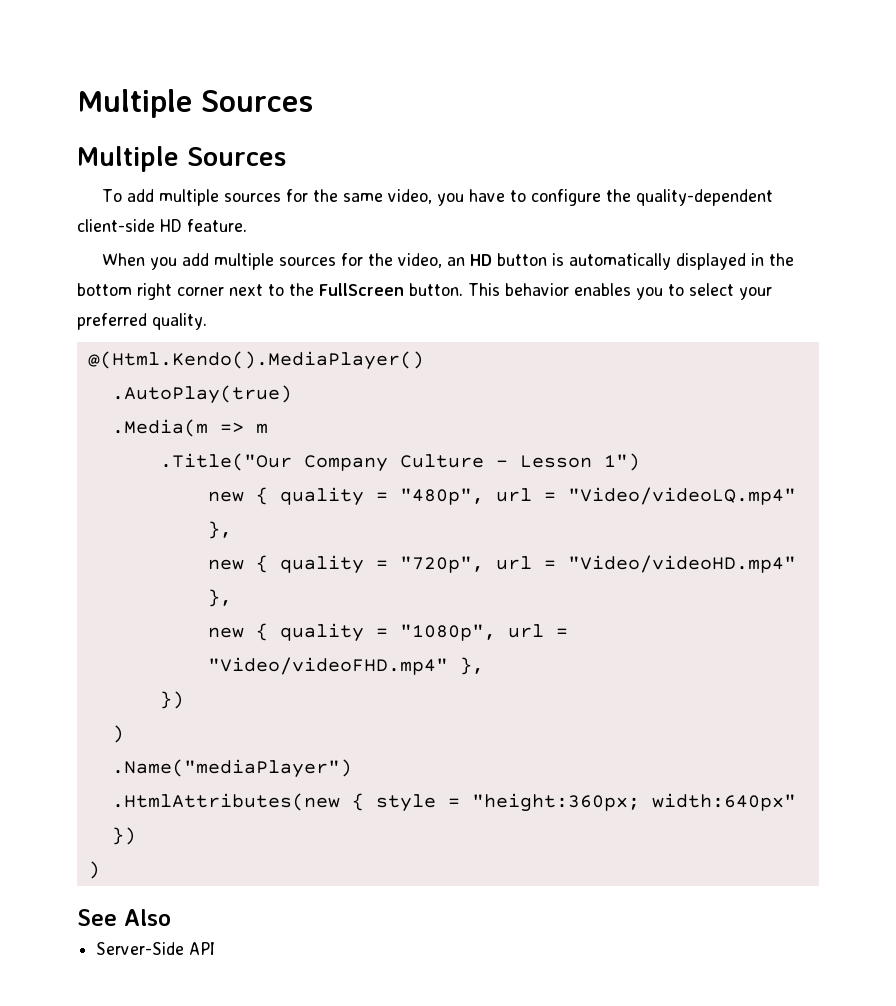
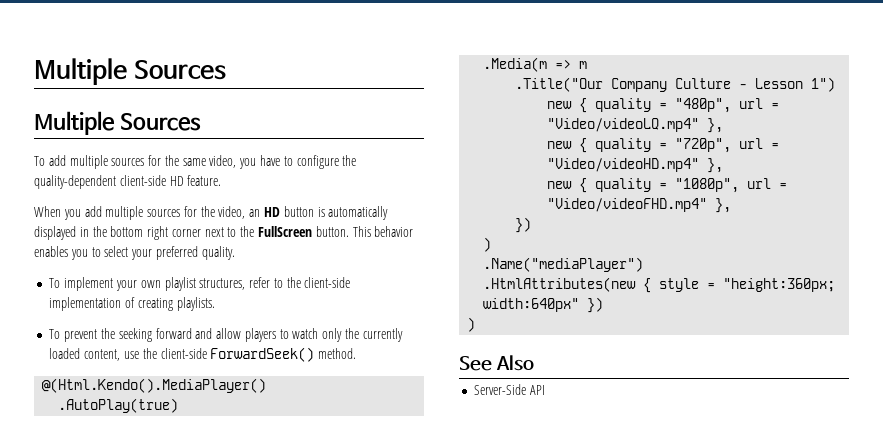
(207, 321) none -> [49,277,351,291] [49,297,215,311] [49,328,403,342] [49,347,357,362] // To implement your own playlist structures, refer to the client-side implementation of creating playlists. // To prevent the seeking forward and allow players to watch only the currently loaded content, use the client-side ForwardSeek() method.

